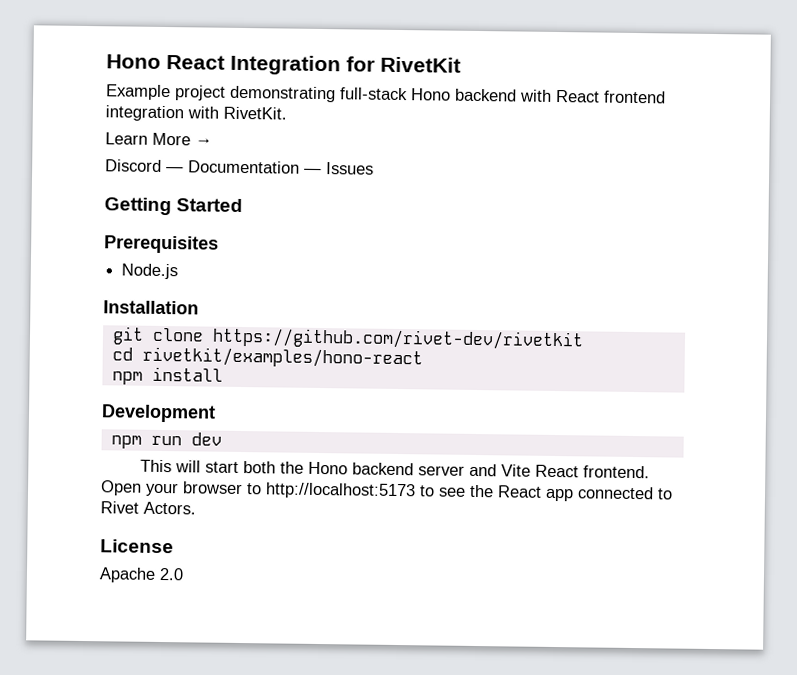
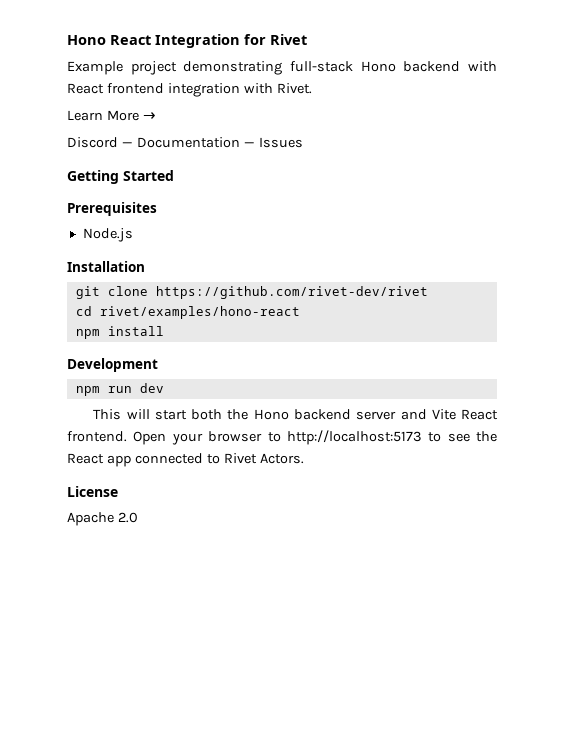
[380,56,461,73] RivetKit -> [270,34,307,45] Rivet
[223,106,287,120] RivetKit. -> [276,83,312,94] Rivet.
[211,327,584,351] https://github.com/rivet-dev/rivetkit -> [155,286,428,299] https://github.com/rivet-dev/rivet
[141,346,423,369] rivetkit/examples/hono-react -> [99,306,300,319] rivet/examples/hono-react

